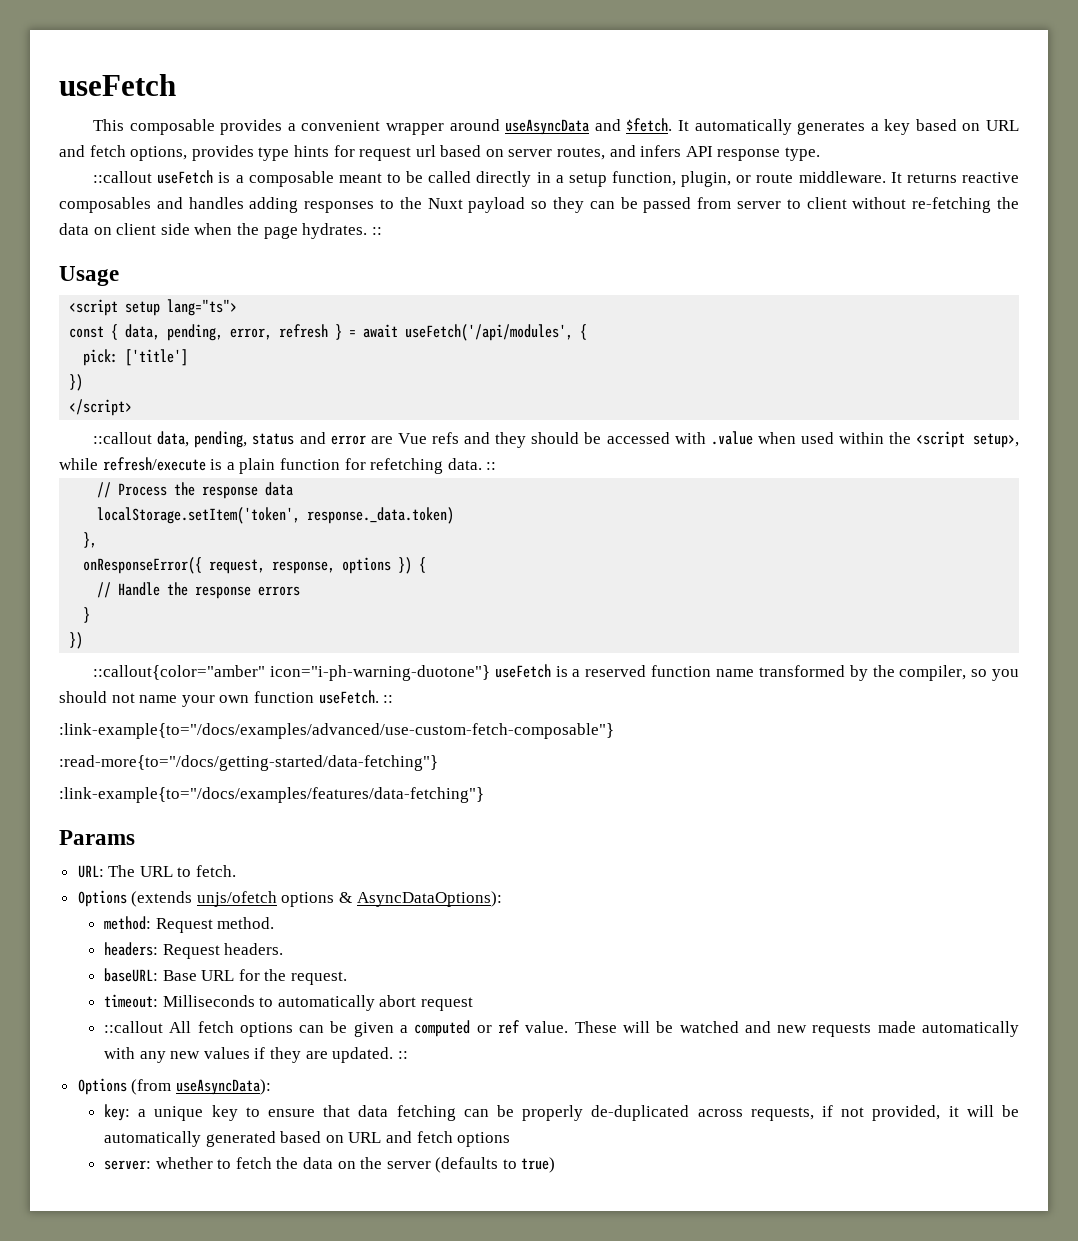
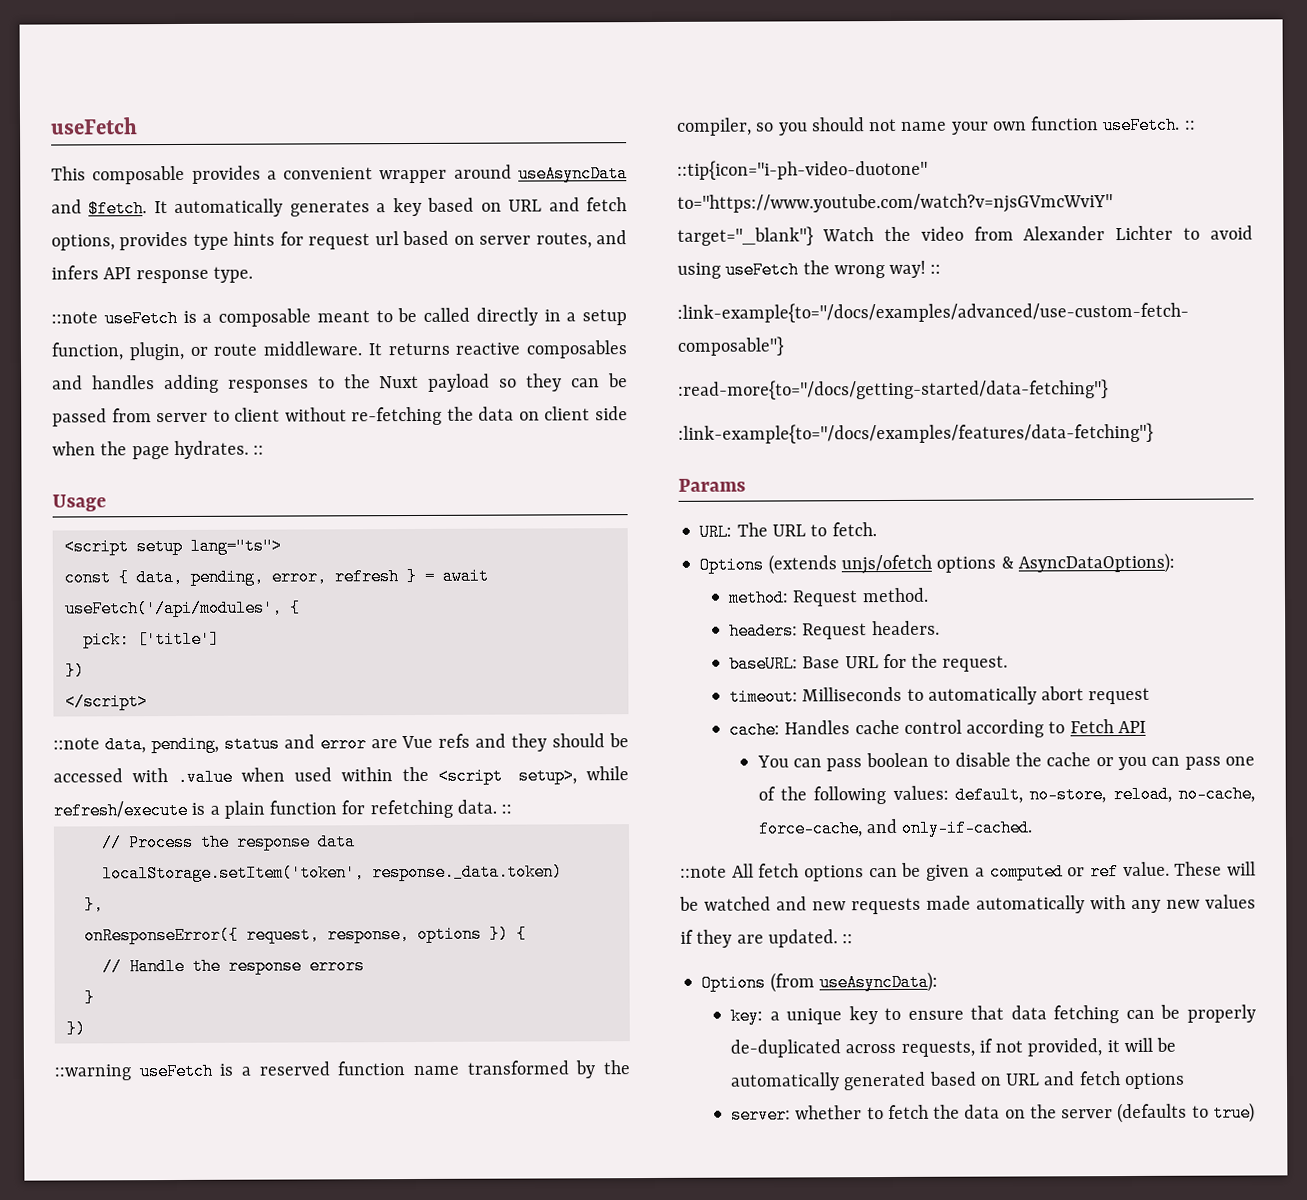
[93,171,153,183] ::callout -> [51,311,98,324] ::note
[93,432,153,444] ::callout -> [53,737,100,750] ::note
[93,665,490,681] ::callout{color="amber" icon="i-ph-warning-duotone"} -> [54,1064,132,1081] ::warning
(394, 699) none -> [677,159,928,180] [677,193,1113,214] [677,225,1253,246] [677,260,942,279] // ::tip{icon="i-ph-video-duotone" to="https://www.youtube.com/watch?v=njsGVmcWviY" target="_blank"} Watch the video from Alexander Lichter to avoid using useFetch the wrong way! ::
[103,1021,163,1033] ::callout -> [729,719,1146,739] [756,752,1255,772] [757,785,1255,805] [757,818,1033,838] [680,865,727,878] cache: Handles cache control according to Fetch API // You can pass boolean to disable the cache or you can pass one of the following values: default, no-store, reload, no-cache, force-cache, and only-if-cached. // ::note

